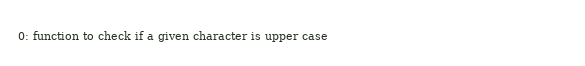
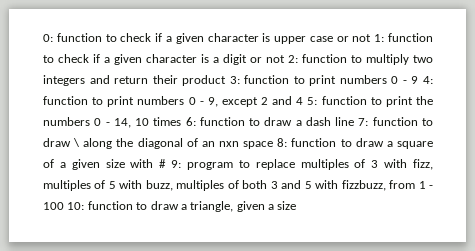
(328, 37) none -> [336,33,433,42] [43,54,433,65] [43,75,434,86] [43,96,433,107] [43,117,433,128] [43,138,434,149] [43,159,433,170] [43,180,433,191] [43,201,297,212] or not 1: function to check if a given character is a digit or not 2: function to multiply two integers and return their product 3: function to print numbers 0 - 9 4: function to print numbers 0 - 9, except 2 and 4 5: function to print the numbers 0 - 14, 10 times 6: function to draw a dash line 7: function to draw \ along the diagonal of an nxn space 8: function to draw a square of a given size with # 9: program to replace multiples of 3 with fizz, multiples of 5 with buzz, multiples of both 3 and 5 with fizzbuzz, from 1 - 100 10: function to draw a triangle, given a size

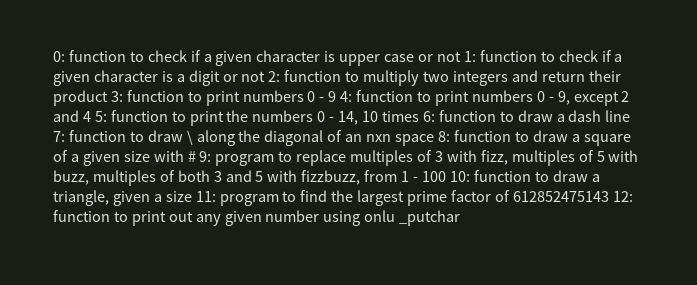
(297, 205) none -> [195,190,633,206] [53,210,461,226] 11: program to find the largest prime factor of 612852475143 12: function to print out any given number using onlu _putchar

